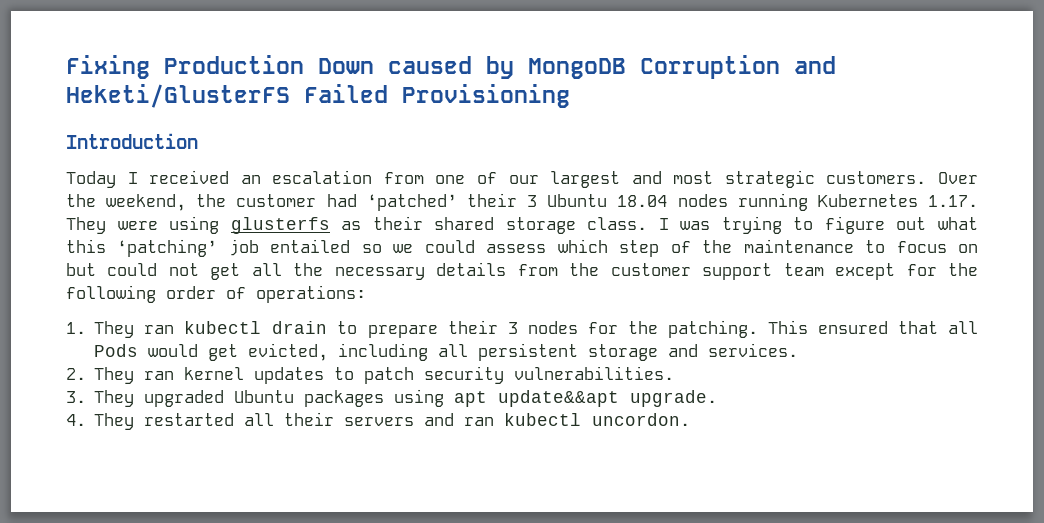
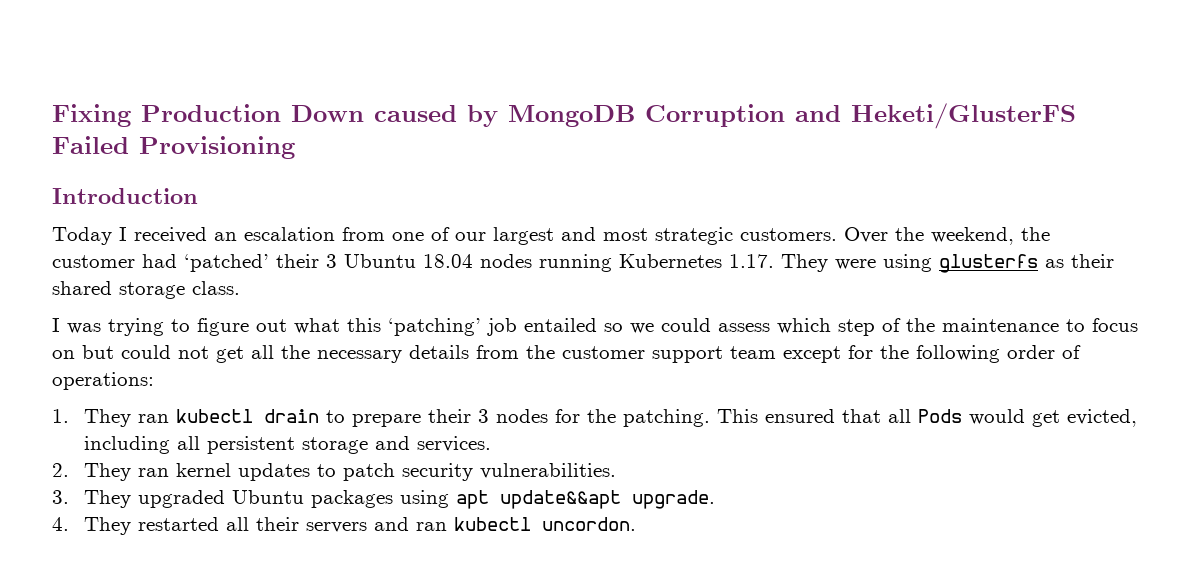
(648, 223) none -> (240, 288) //

